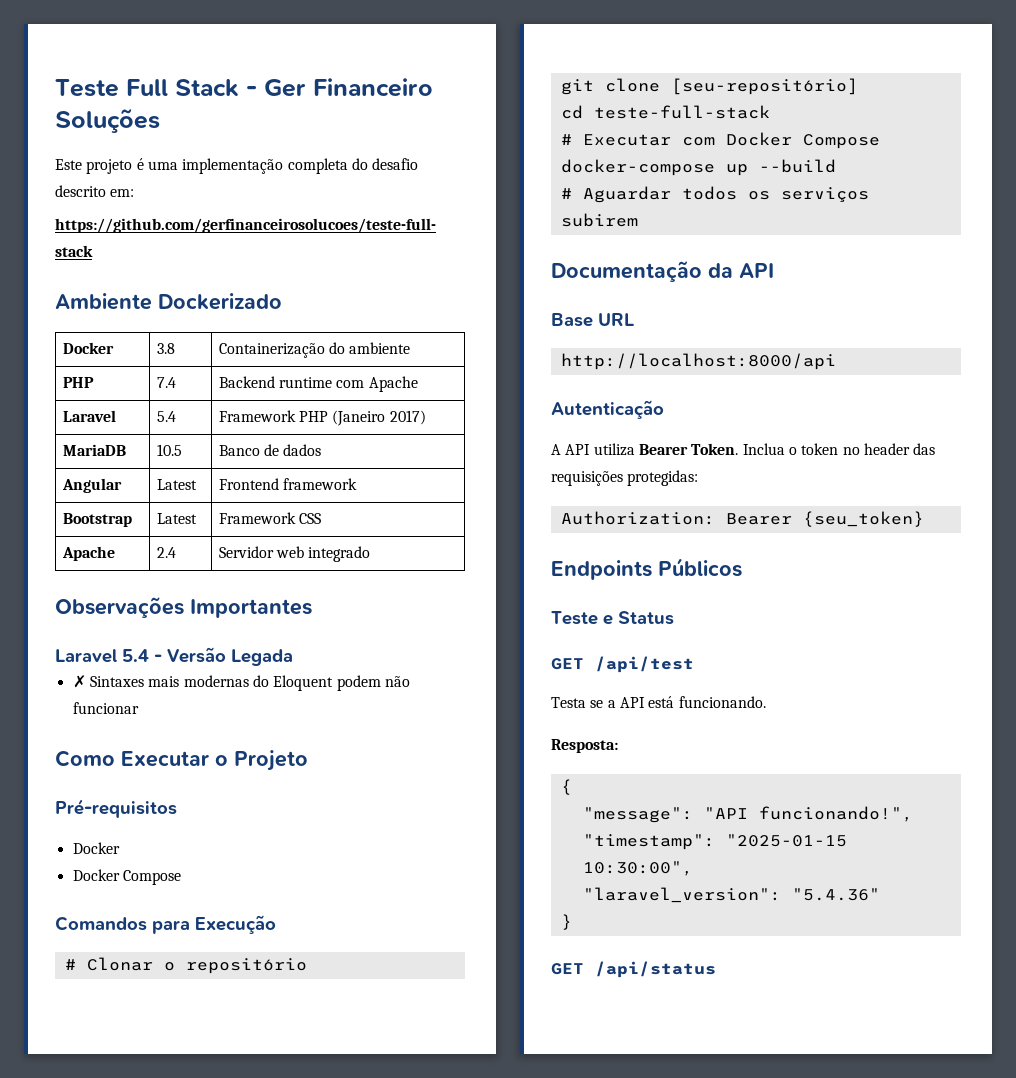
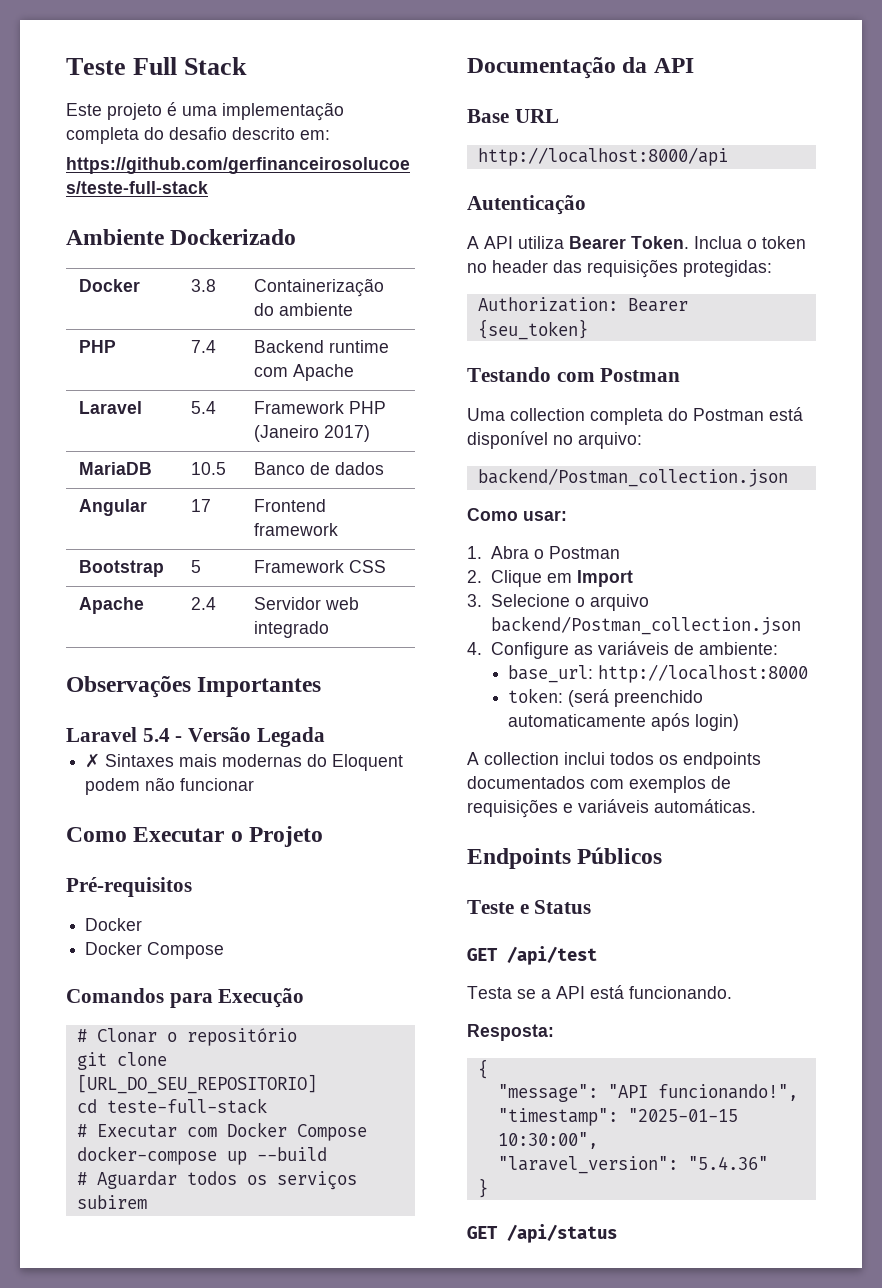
[246,78,433,97] [55,109,160,133] - Ger Financeiro Soluções -> (248, 66) none
[156,479,197,490] Latest -> [191,499,212,512] 17
[156,513,197,524] Latest -> [191,560,202,573] 5
[670,78,858,95] [seu-repositório] -> [76,1074,317,1094] [URL_DO_SEU_REPOSITORIO]
(924, 519) none -> [467,367,681,382] [467,407,803,425] [467,431,642,449] [477,468,788,487] [467,508,567,521] [467,546,620,559] [467,570,633,587] [467,594,649,611] [490,616,801,635] [467,641,778,659] [508,664,809,683] [508,688,704,707] [508,713,740,731] [467,752,761,769] [467,776,731,793] [467,799,756,818] // Testando com Postman // Uma collection completa do Postman está disponível no arquivo: // backend/Postman_collection.json // Como usar: // 1. Abra o Postman // 2. Clique em Import // 3. Selecione o arquivo backend/Postman_collection.json // 4. Configure as variáveis de ambiente: // base_url: http://localhost:8000 // token: (será preenchido automaticamente após login) // A collection inclui todos os endpoints documentados com exemplos de requisições e variáveis automáticas.

